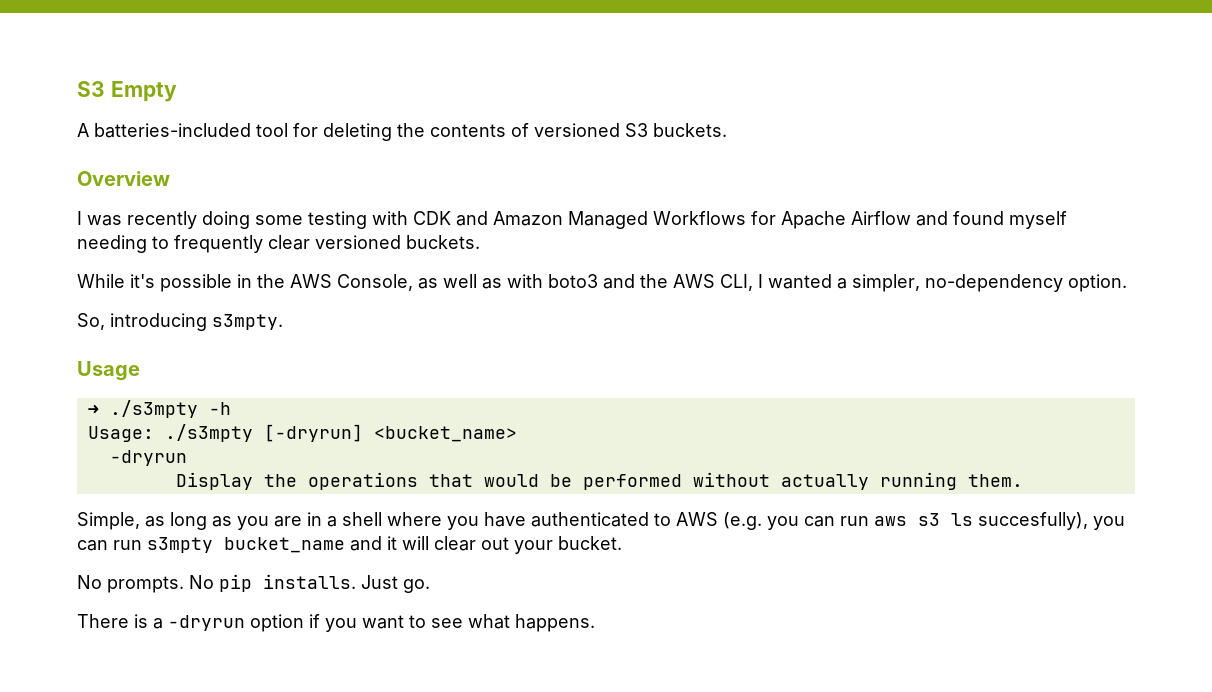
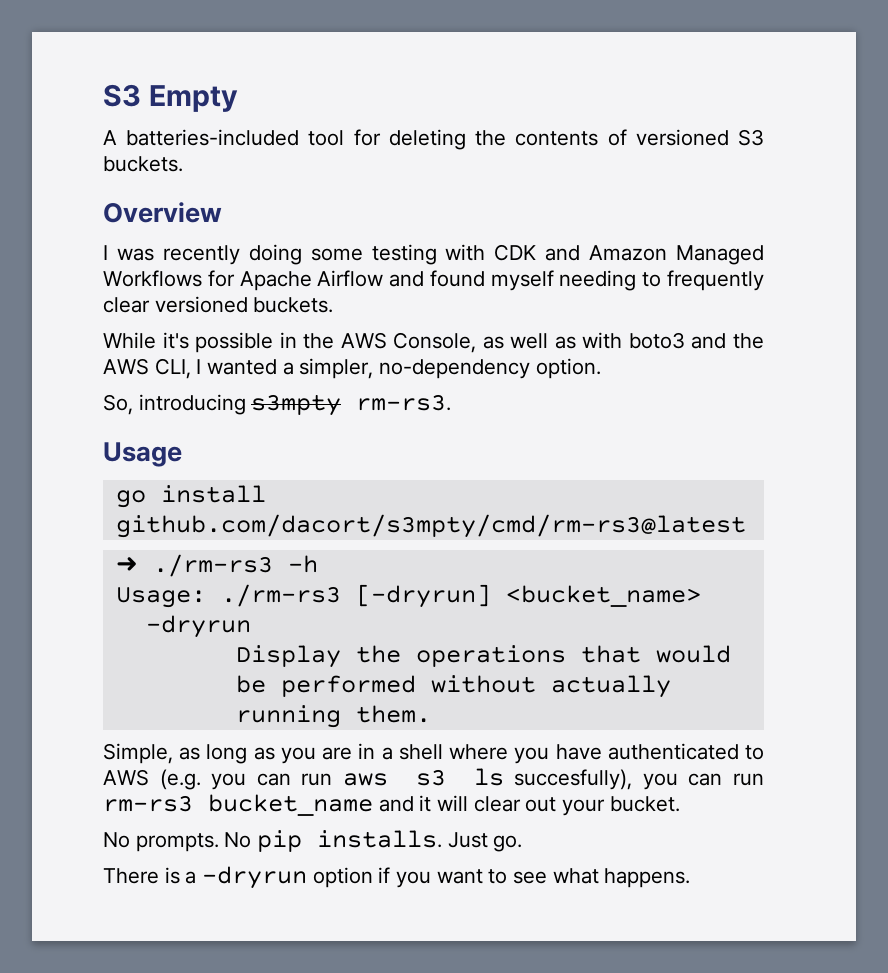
[212,314,283,330] s3mpty. -> [251,394,452,416] s3mpty rm-rs3.
(140, 371) none -> [115,485,266,508] [115,514,746,538] // go install github.com/dacort/s3mpty/cmd/rm-rs3@latest
[109,400,198,418] ./s3mpty -> [152,554,273,577] ./rm-rs3
[164,424,253,442] ./s3mpty -> [220,584,341,607] ./rm-rs3
[147,537,213,553] s3mpty -> [103,795,193,812] rm-rs3

